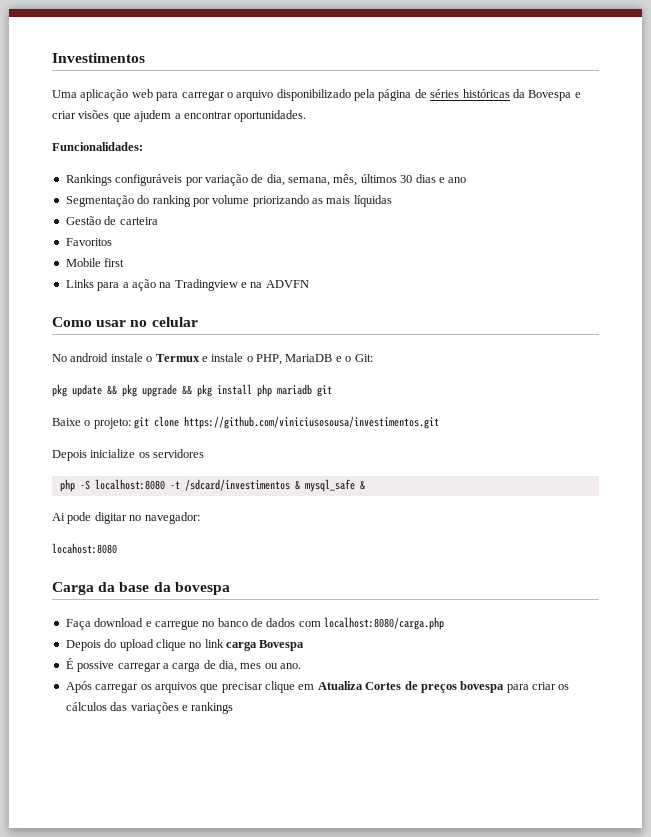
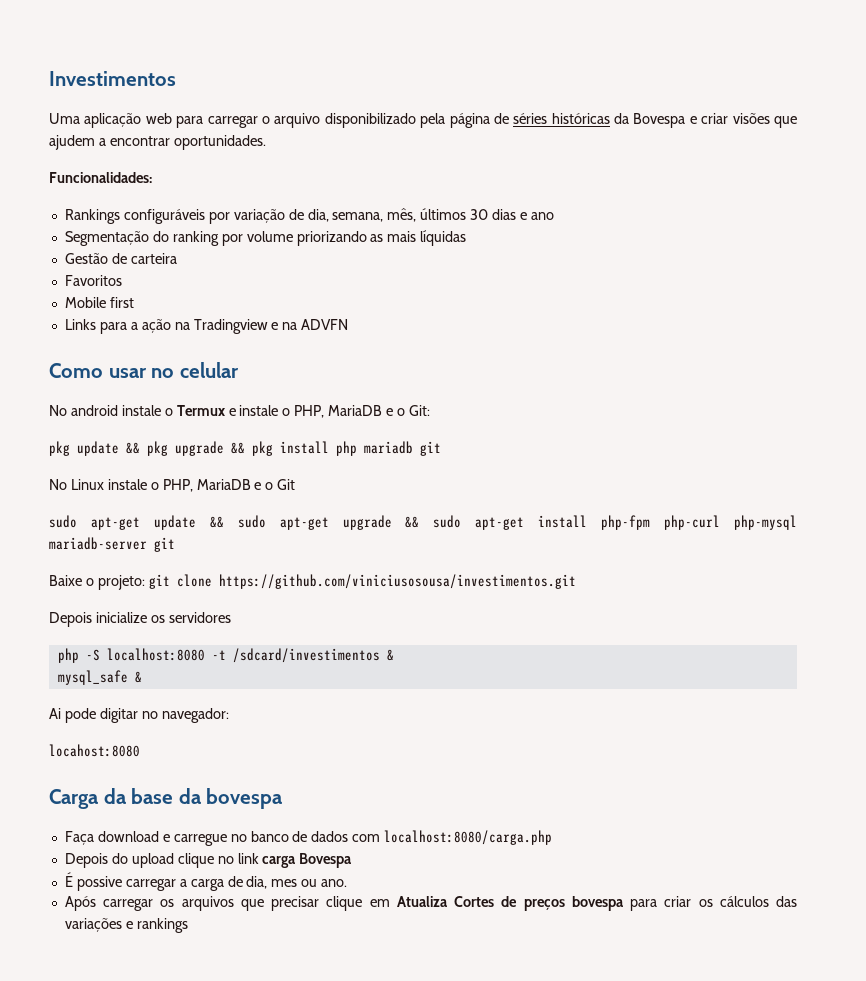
(332, 391) none -> [49,479,296,492] [49,515,797,530] [49,537,175,552] // No Linux instale o PHP, MariaDB e o Git // sudo apt-get update && sudo apt-get upgrade && sudo apt-get install php-fpm php-curl php-mysql mariadb-server git
(300, 485) none -> (394, 655) //

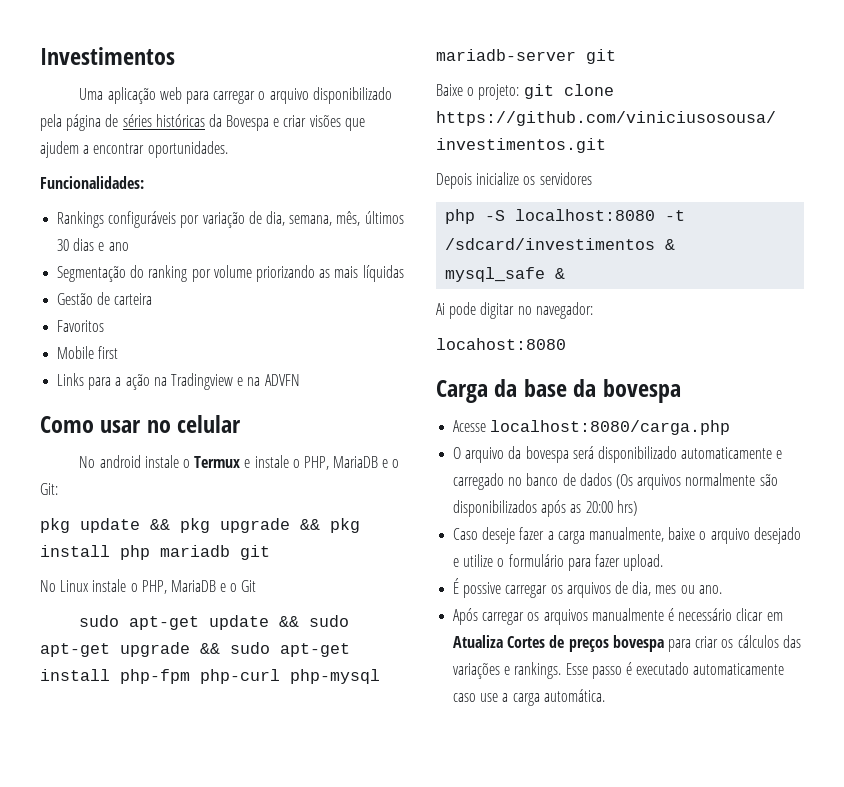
[64,830,553,846] [64,853,353,868] Faça download e carregue no banco de dados com localhost:8080/carga.php // Depois do upload clique no link carga Bovespa -> [453,420,731,435] [453,446,783,463] [453,473,778,490] [453,500,637,517] [453,527,801,544] [453,554,664,571] Acesse localhost:8080/carga.php // O arquivo da bovespa será disponibilizado automaticamente e carregado no banco de dados (Os arquivos normalmente são disponibilizados após as 20:00 hrs) // Caso deseje fazer a carga manualmente, baixe o arquivo desejado e utilize o formulário para fazer upload.
[179,879,224,891] a carga -> [550,582,611,598] os arquivos
[240,896,363,911] que precisar clique -> [591,608,764,621] manualmente é necessário clicar
[136,918,188,933] rankings -> [514,662,785,679] [453,689,605,706] rankings. Esse passo é executado automaticamente caso use a carga automática.

